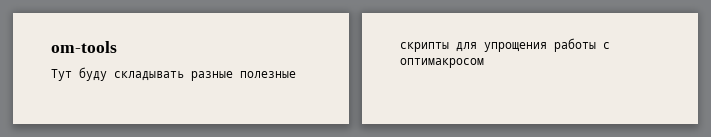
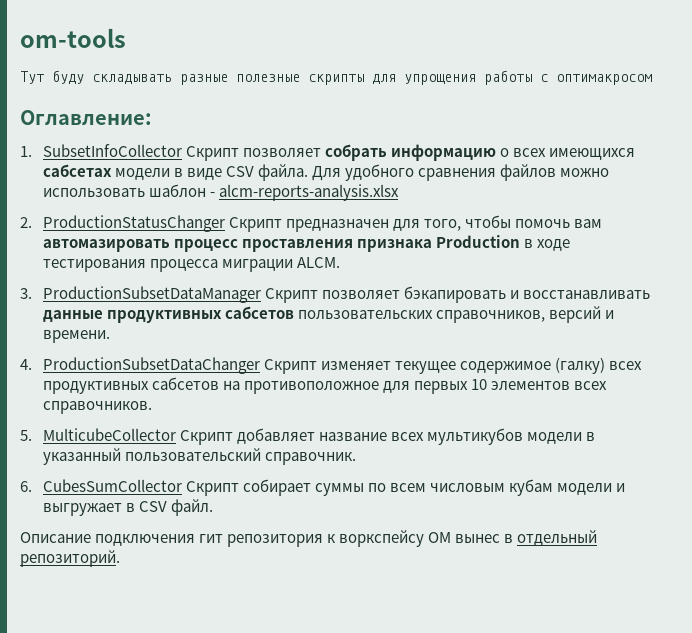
(484, 63) none -> [20,110,152,125] [20,144,635,161] [42,164,610,181] [42,184,399,201] [20,215,602,232] [42,235,570,252] [42,257,340,272] [20,286,650,303] [42,306,614,323] [42,330,110,343] [20,357,642,374] [42,377,607,394] [42,401,152,414] [20,428,595,445] [42,448,356,465] [20,479,626,496] [42,499,213,516] [20,530,598,547] [20,550,120,567] // Оглавление: // 1. SubsetInfoCollector Скрипт позволяет собрать информацию о всех имеющихся сабсетах модели в виде CSV файла. Для удобного сравнения файлов можно использовать шаблон - alcm-reports-analysis.xlsx // 2. ProductionStatusChanger Скрипт предназначен для того, чтобы помочь вам автомазировать процесс проставления признака Production в ходе тестирования процесса миграции ALCM. // 3. ProductionSubsetDataManager Скрипт позволяет бэкапировать и восстанавливать данные продуктивных сабсетов пользовательских справочников, версий и времени. // 4. ProductionSubsetDataChanger Скрипт изменяет текущее содержимое (галку) всех продуктивных сабсетов на противоположное для первых 10 элементов всех справочников. // 5. MulticubeCollector Скрипт добавляет название всех мультикубов модели в указанный пользовательский справочник. // 6. CubesSumCollector Скрипт собирает суммы по всем числовым кубам модели и выгружает в CSV файл. // Описание подключения гит репозитория к воркспейсу ОМ вынес в отдельный репозиторий.

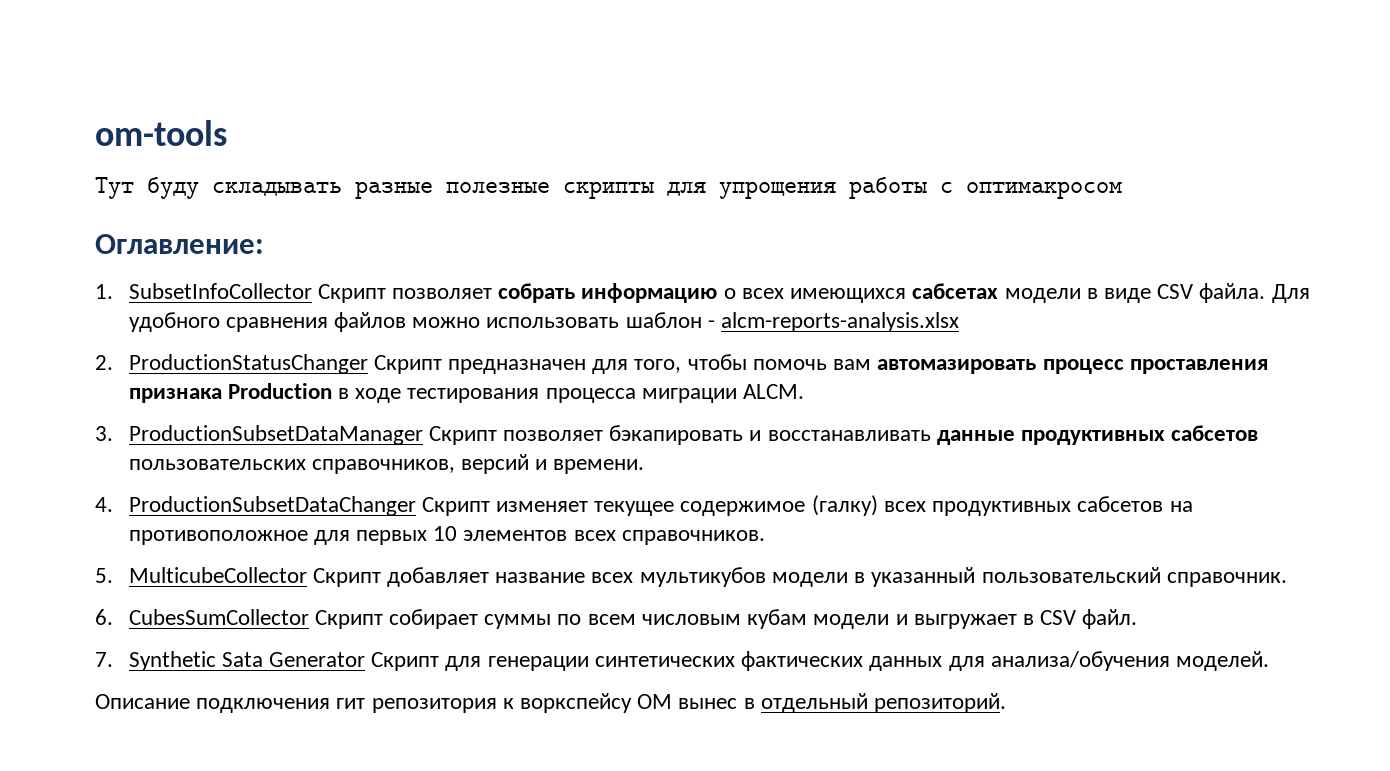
(213, 507) none -> [95,651,1269,671] // 7. Synthetic Sata Generator Скрипт для генерации синтетических фактических данных для анализа/обучения моделей.

